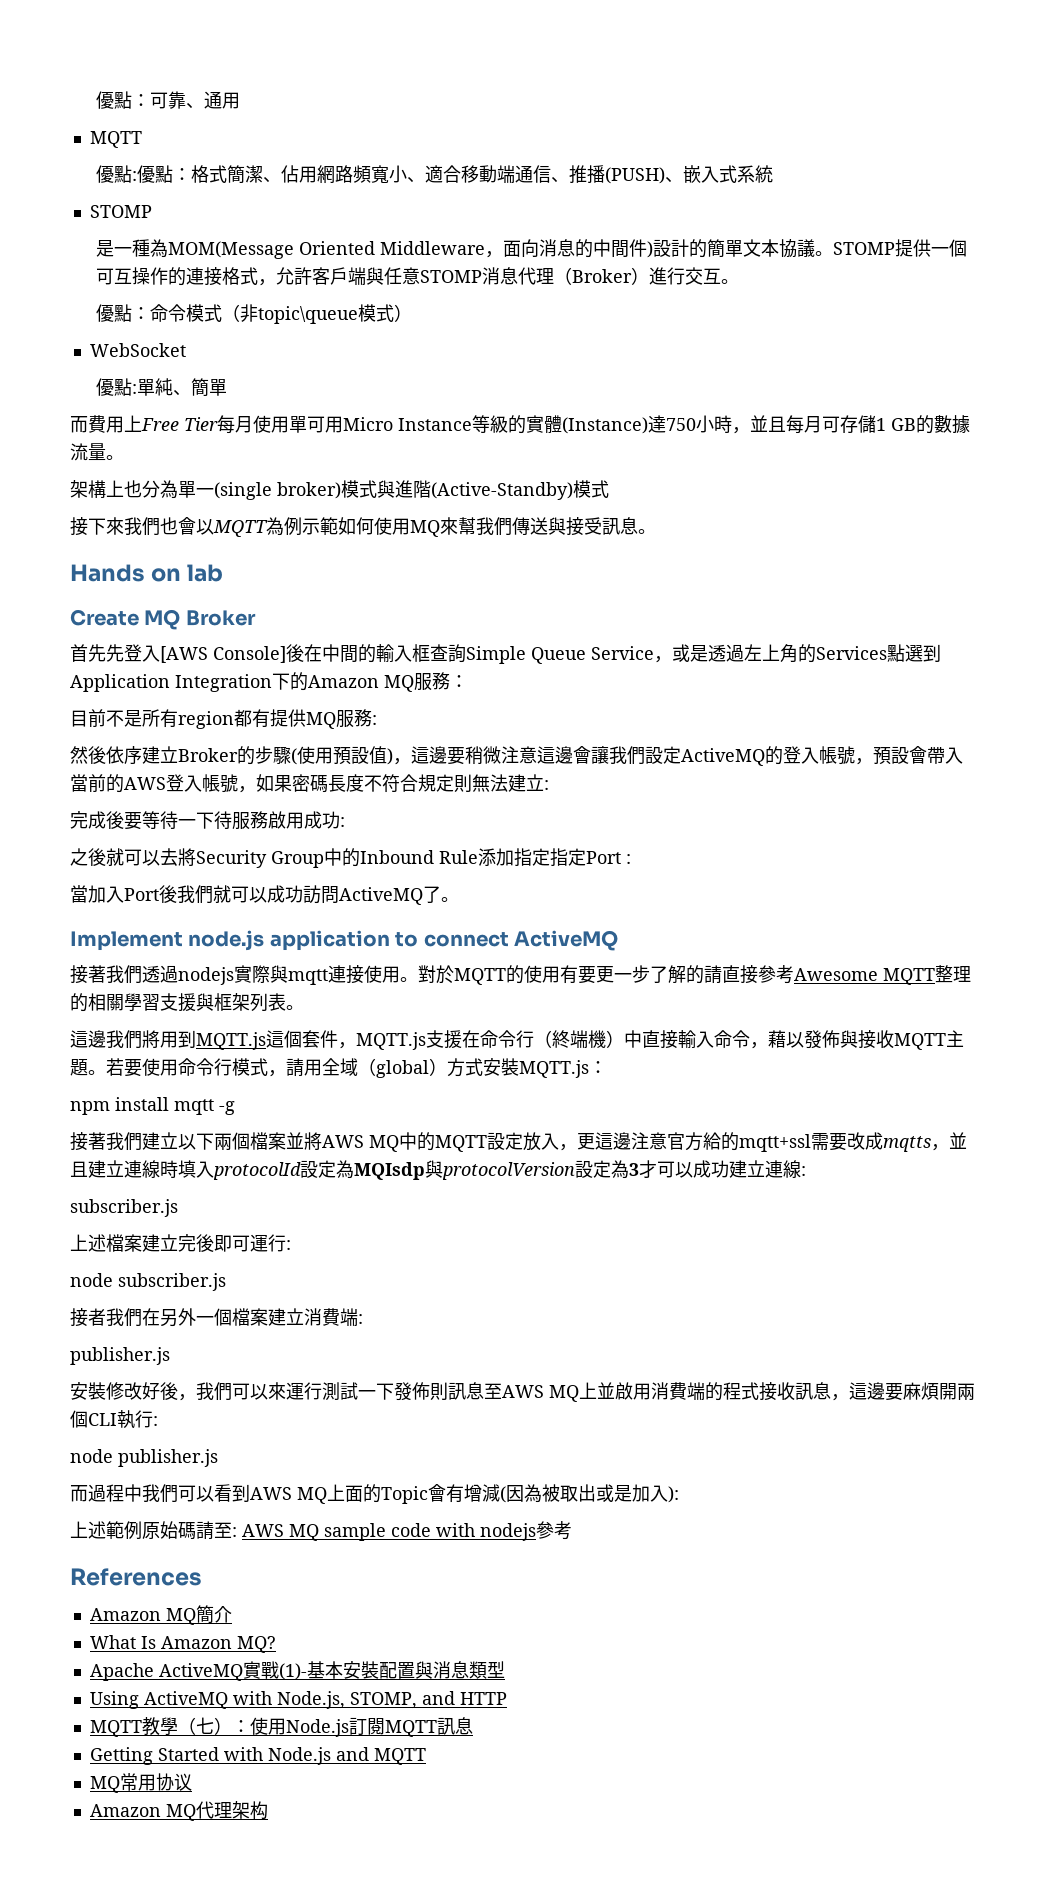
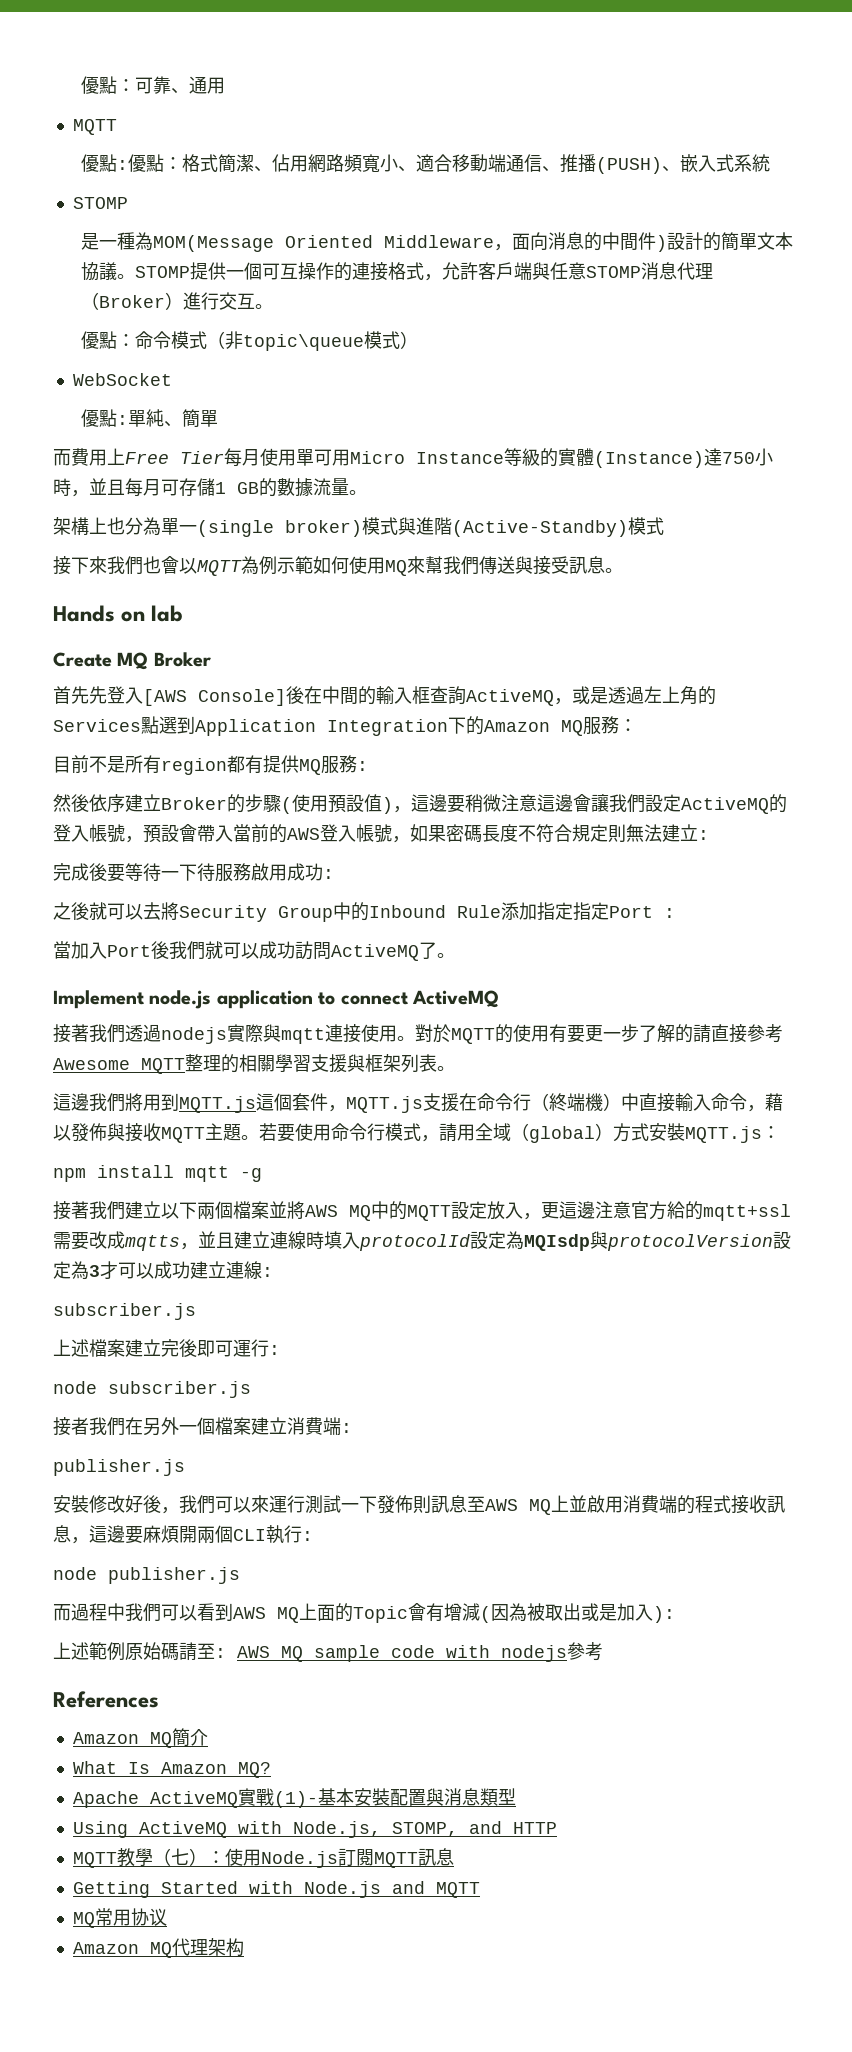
[466,646,654,664] Simple Queue Service -> [466,689,554,706] ActiveMQ

